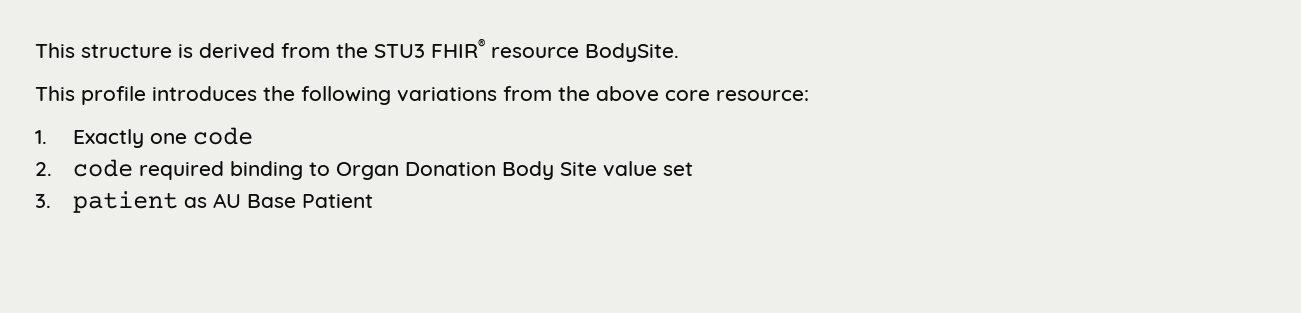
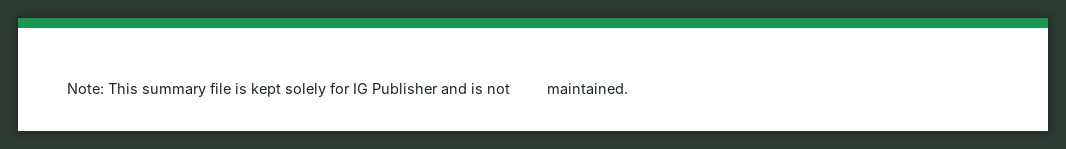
[35,38,679,62] [35,86,809,105] [35,127,254,148] [35,159,694,180] [35,191,374,213] This structure is derived from the STU3 FHIR® resource BodySite. // This profile introduces the following variations from the above core resource: // 1. Exactly one code // 2. code required binding to Organ Donation Body Site value set // 3. patient as AU Base Patient -> [67,82,628,97] Note: This summary file is kept solely for IG Publisher and is not maintained.

